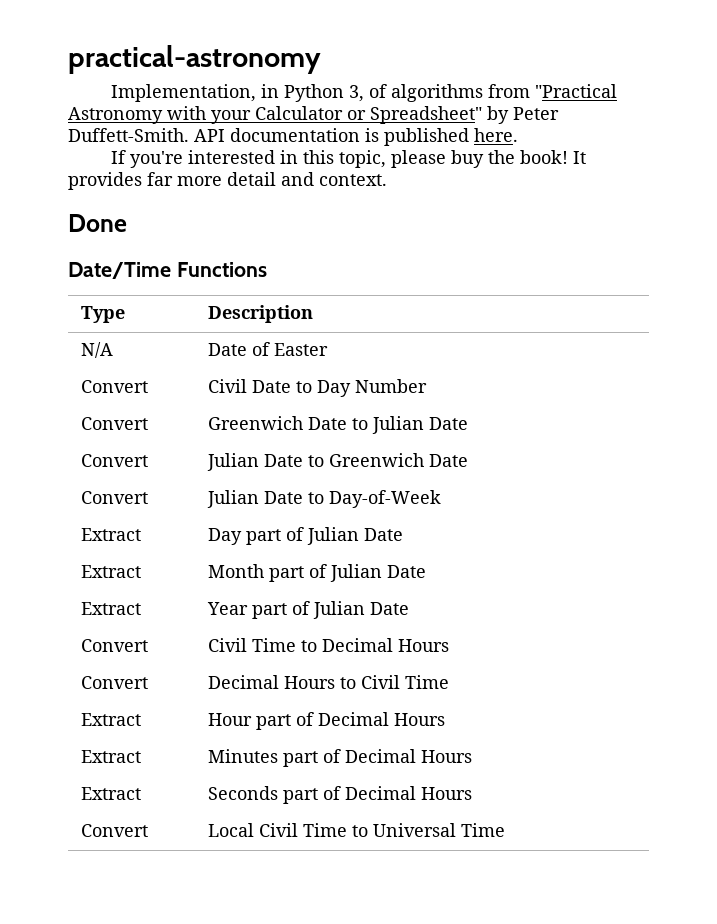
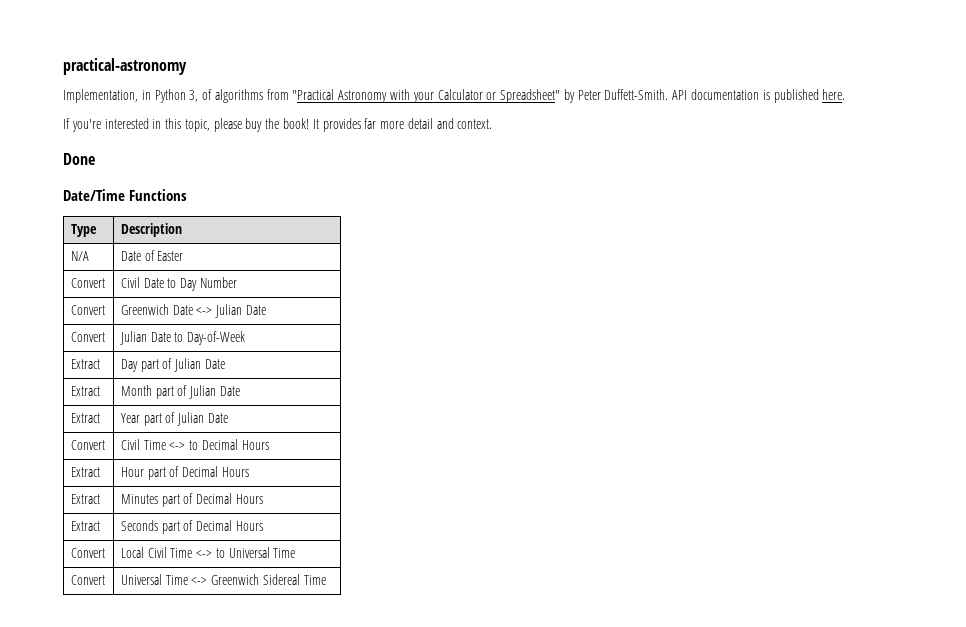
[351,416,468,434] [80,454,148,467] [206,453,468,471] to Julian Date // Convert | Julian Date to Greenwich Date -> [196,304,266,318] <-> Julian Date
(296, 645) none -> [169,442,186,450] <->
[80,676,148,689] [207,675,449,689] // Convert | Decimal Hours to Civil Time -> (269, 445) none
(347, 830) none -> [196,550,213,558] <->
(505, 830) none -> [70,575,105,585] [120,574,326,585] // Convert | Universal Time <-> Greenwich Sidereal Time

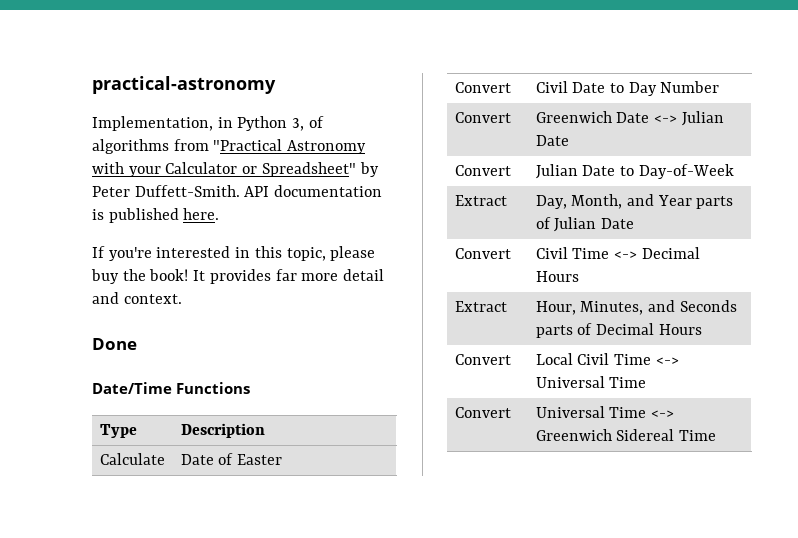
[70,251,89,261] N/A -> [99,453,165,465] Calculate
[120,358,225,372] [70,386,100,396] [120,385,240,399] [70,413,100,423] [120,413,162,426] Day part of Julian Date // Extract | Month part of Julian Date // Extract | Year part -> [535,194,734,209] Day, Month, and Year parts
[189,439,269,450] [70,467,100,477] [120,466,249,480] [70,494,100,504] [120,493,263,507] [70,521,100,531] [120,520,180,534] to Decimal Hours // Extract | Hour part of Decimal Hours // Extract | Minutes part of Decimal Hours // Extract | Seconds part -> [641,247,700,259] [535,271,579,282] [454,301,507,312] [535,300,737,315] [535,325,573,338] Decimal Hours // Extract | Hour, Minutes, and Seconds parts
[215,548,225,558] to -> (679, 361) none

